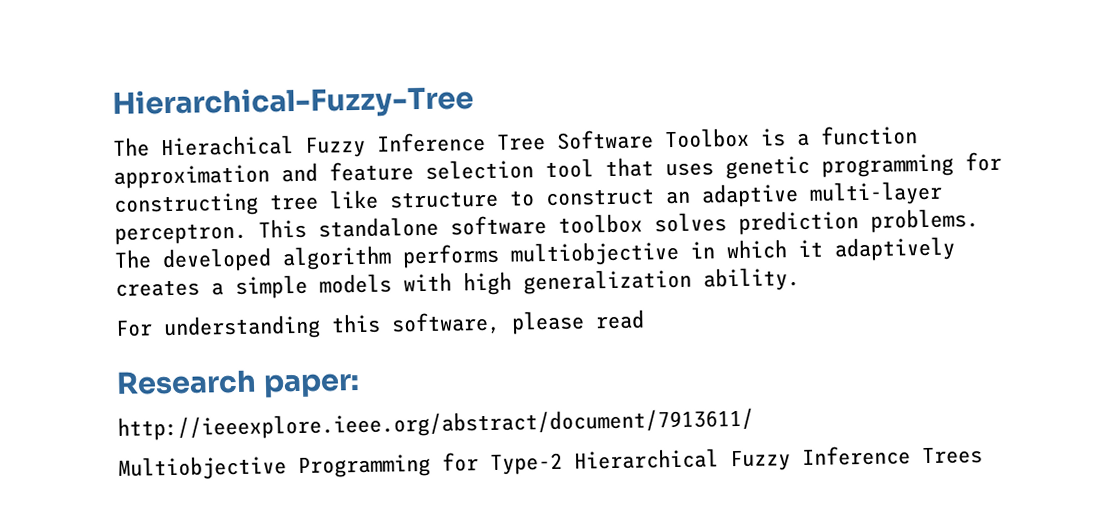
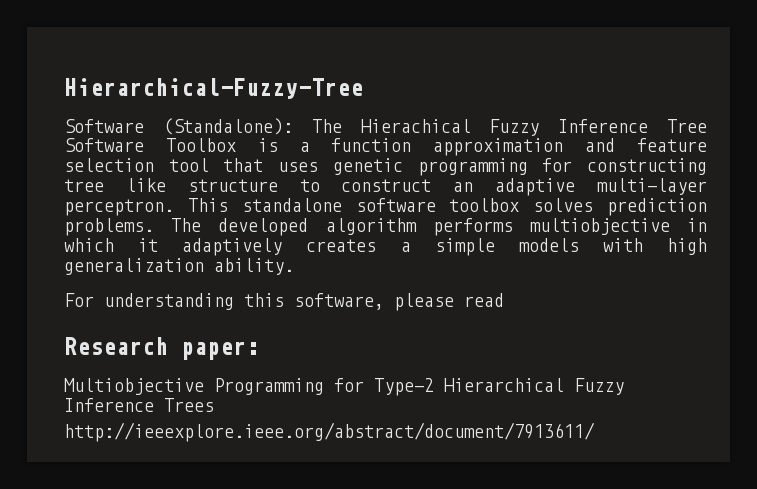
(474, 103) none -> [64,118,293,135] Software (Standalone):
[117,407,754,441] // http://ieeexplore.ieee.org/abstract/document/7913611/ -> (259, 350) none
(983, 455) none -> [64,422,595,442] // http://ieeexplore.ieee.org/abstract/document/7913611/

